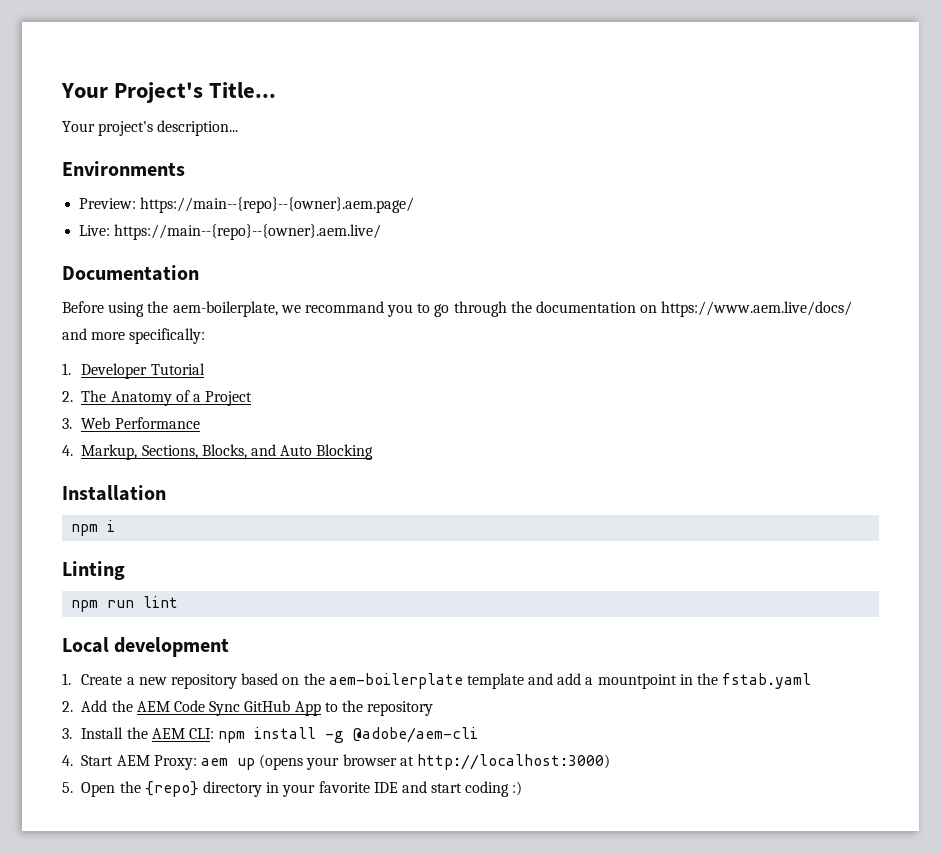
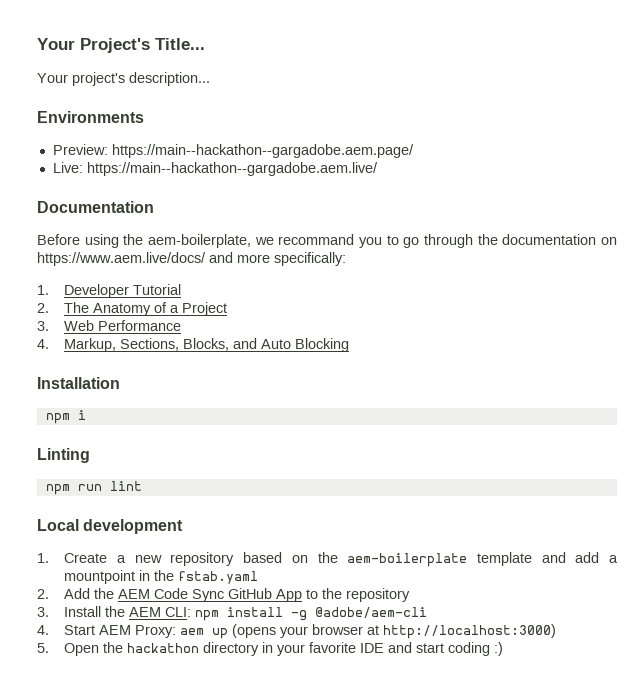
[140,197,415,213] https://main--{repo}--{owner}.aem.page/ -> [111,144,414,158] https://main--hackathon--gargadobe.aem.page/
[114,224,382,240] https://main--{repo}--{owner}.aem.live/ -> [86,162,378,176] https://main--hackathon--gargadobe.aem.live/
[144,781,199,797] {repo} -> [127,643,200,653] hackathon

